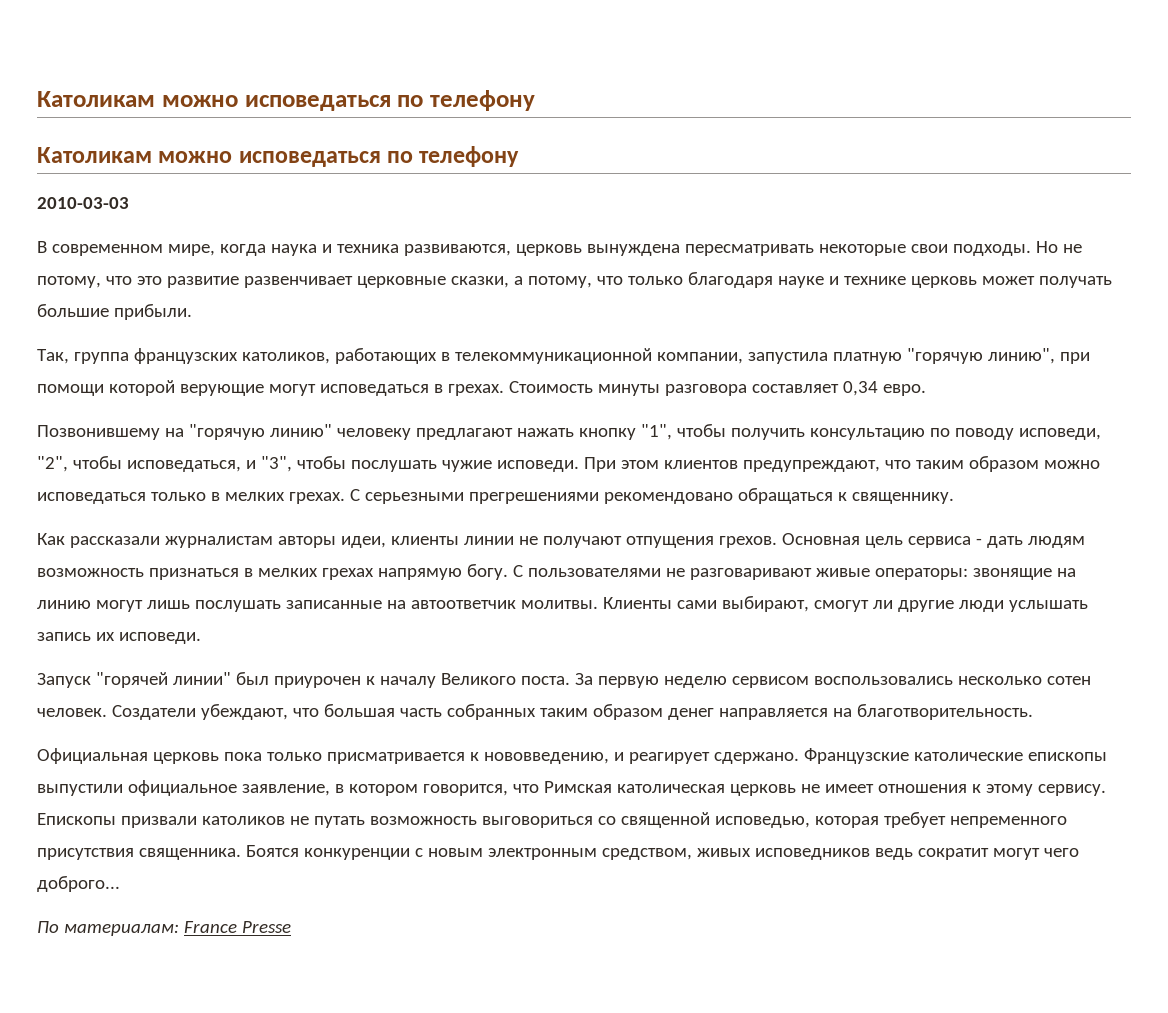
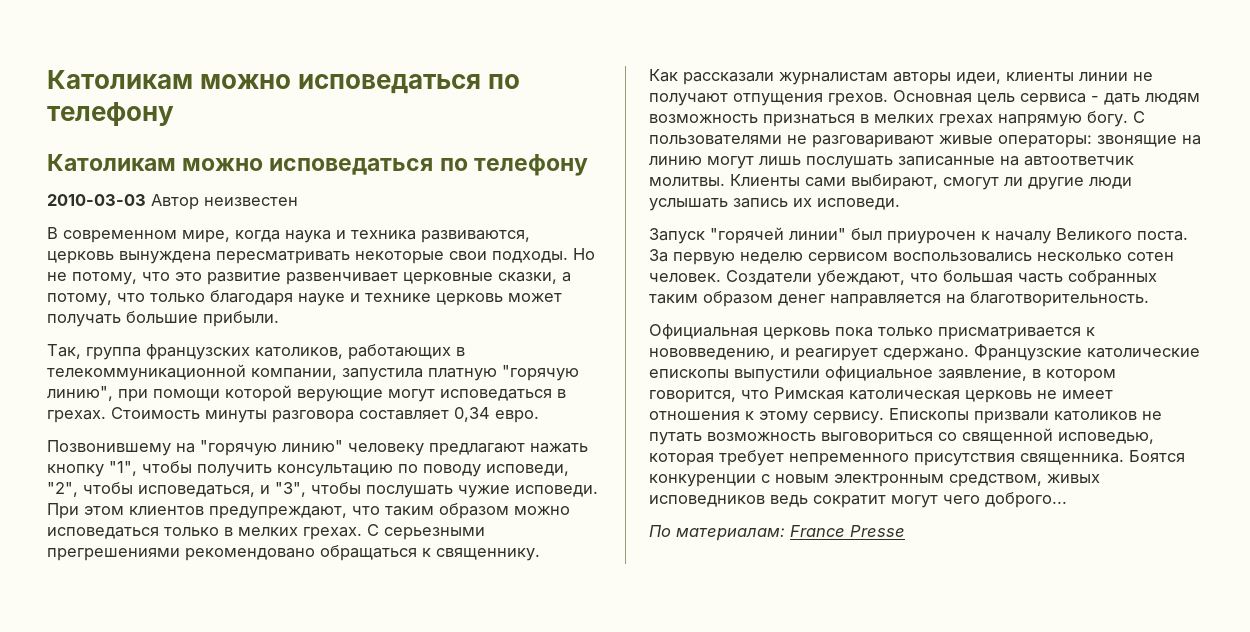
(129, 203) none -> [151,194,298,210] Автор неизвестен

